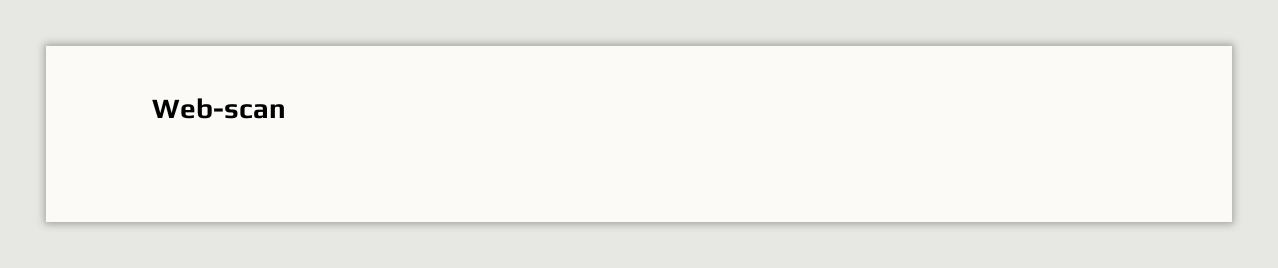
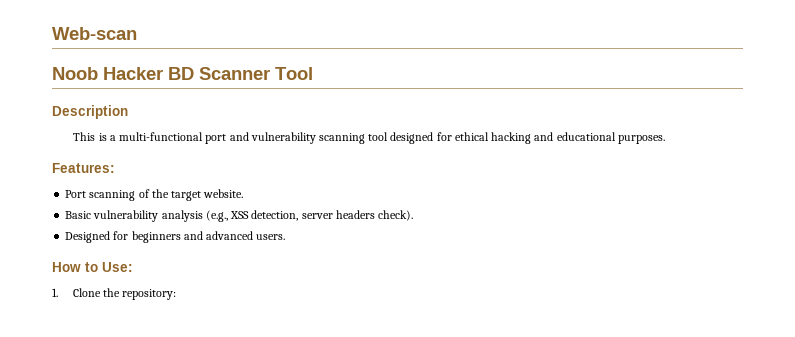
(286, 108) none -> [52,67,313,80] [52,105,128,119] [73,132,665,144] [52,163,115,173] [65,189,244,201] [65,210,414,222] [65,231,286,243] [52,262,133,272] [52,288,177,300] // Noob Hacker BD Scanner Tool // Description // This is a multi-functional port and vulnerability scanning tool designed for ethical hacking and educational purposes. // Features: // Port scanning of the target website. // Basic vulnerability analysis (e.g., XSS detection, server headers check). // Designed for beginners and advanced users. // How to Use: // 1. Clone the repository:

